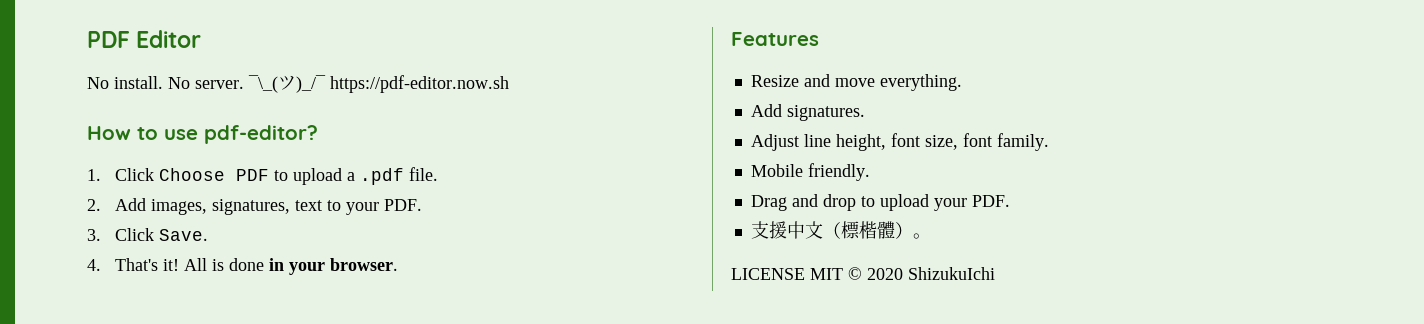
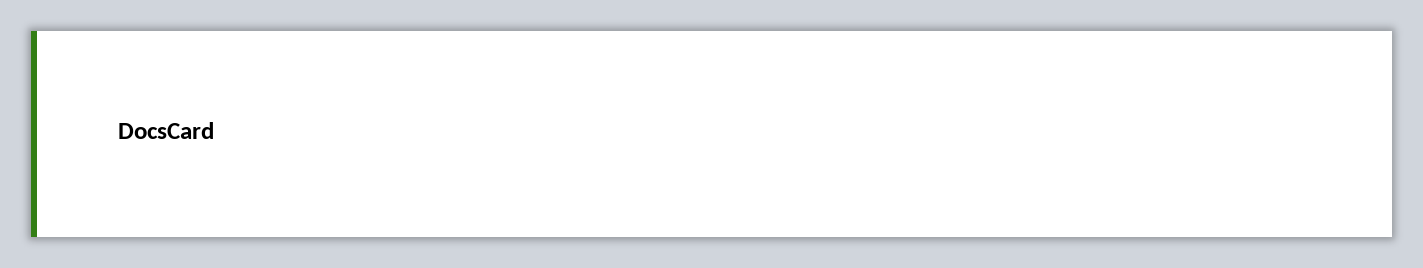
[87,30,202,48] [87,75,509,93] [87,125,318,144] [87,167,438,185] [87,198,422,215] [87,228,208,241] [87,258,398,275] [731,32,819,46] [750,74,962,91] [750,104,865,121] [750,133,1049,151] [750,163,870,181] [750,194,1010,211] [750,221,931,239] [731,267,995,280] PDF Editor // No install. No server. ¯\_(ツ)_/¯ https://pdf-editor.now.sh // How to use pdf-editor? // 1. Click Choose PDF to upload a .pdf file. // 2. Add images, signatures, text to your PDF. // 3. Click Save. // 4. That's it! All is done in your browser. // Features // Resize and move everything. // Add signatures. // Adjust line height, font size, font family. // Mobile friendly. // Drag and drop to upload your PDF. // 支援中文（標楷體）。 // LICENSE MIT © 2020 ShizukuIchi -> [118,122,214,139] DocsCard

